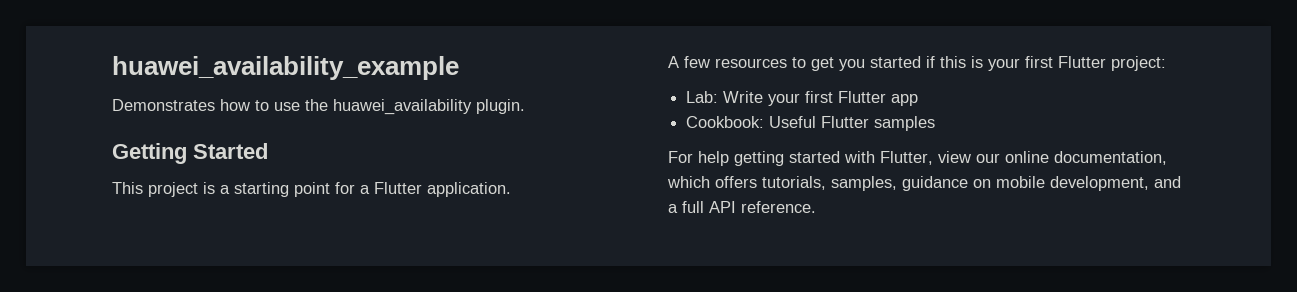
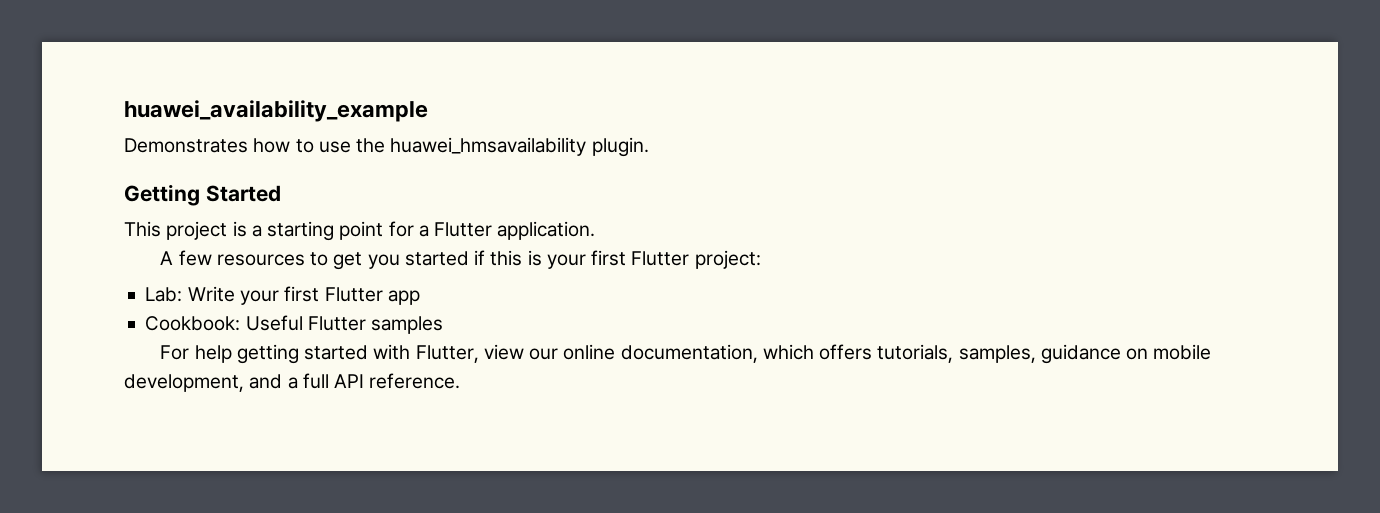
[333,99,472,115] huawei_availability -> [390,137,587,156] huawei_hmsavailability

